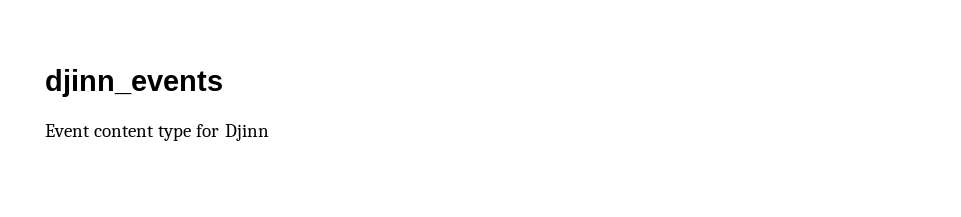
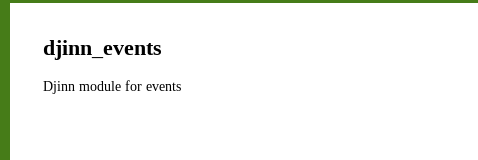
[45,124,269,141] Event content type for Djinn -> [43,80,181,94] Djinn module for events

